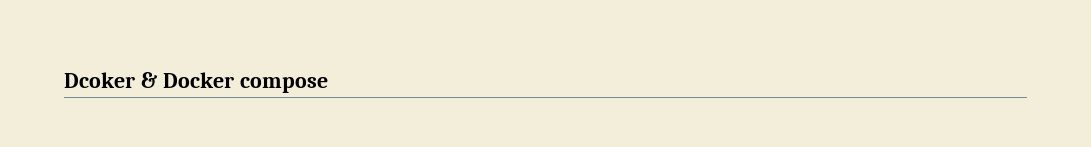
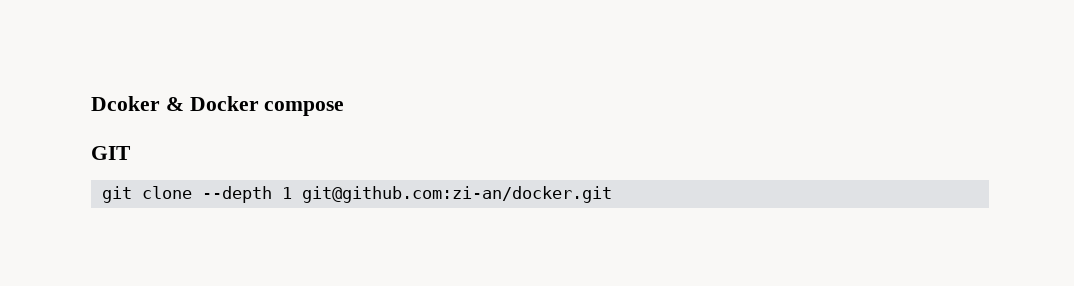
(328, 85) none -> [91,146,131,160] [102,186,613,203] // GIT // git clone --depth 1 git@github.com:zi-an/docker.git

